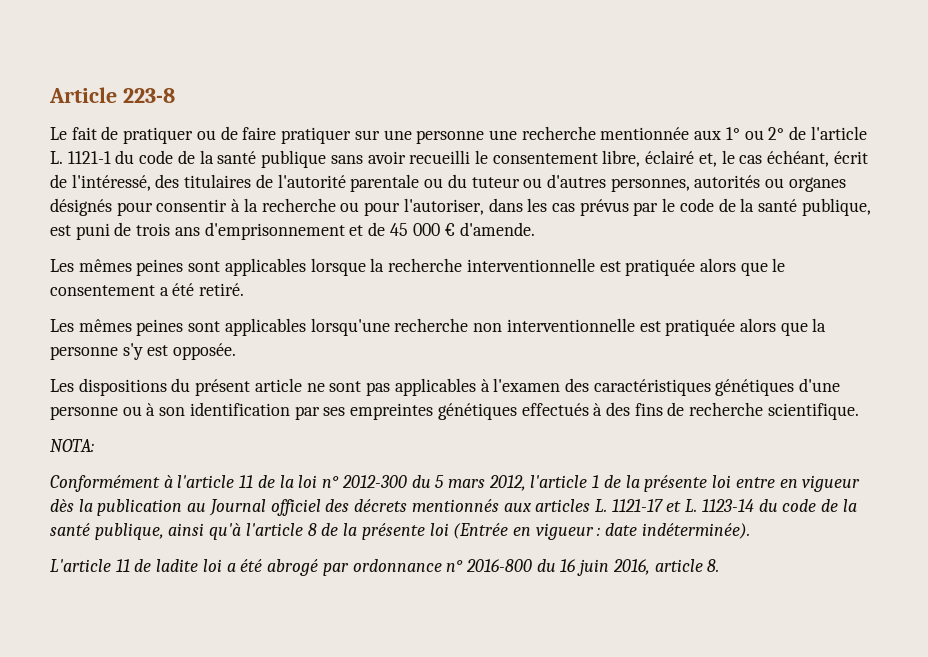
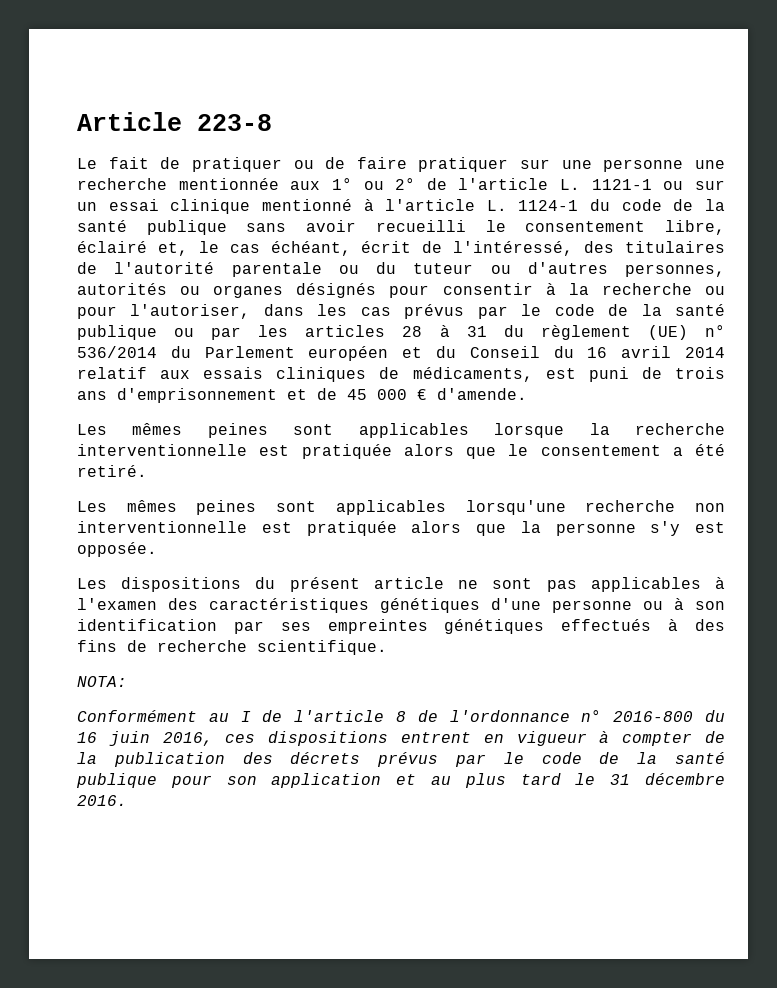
(111, 157) none -> [663,180,725,190] [77,199,579,214] ou sur un essai clinique mentionné à l'article L. 1124-1
[801,198,871,216] publique, -> [77,325,725,340] [77,346,725,361] [77,367,533,382] publique ou par les articles 28 à 31 du règlement (UE) n° 536/2014 du Parlement européen et du Conseil du 16 avril 2014 relatif aux essais cliniques de médicaments,
[163,475,861,492] [50,499,857,516] [50,523,750,540] [50,559,442,576] à l'article 11 de la loi n° 2012-300 du 5 mars 2012, l'article 1 de la présente loi entre en vigueur dès la publication au Journal officiel des décrets mentionnés aux articles L. 1121-17 et L. 1123-14 du code de la santé publique, ainsi qu'à l'article 8 de la présente loi (Entrée en vigueur : date indéterminée). // L'article 11 de ladite loi a été abrogé par ordonnance -> [208,710,570,722] au I de l'article 8 de l'ordonnance
[654,559,720,572] article 8. -> [225,731,725,746] [77,752,725,767] [76,773,725,788] [77,795,127,806] ces dispositions entrent en vigueur à compter de la publication des décrets prévus par le code de la santé publique pour son application et au plus tard le 31 décembre 2016.

